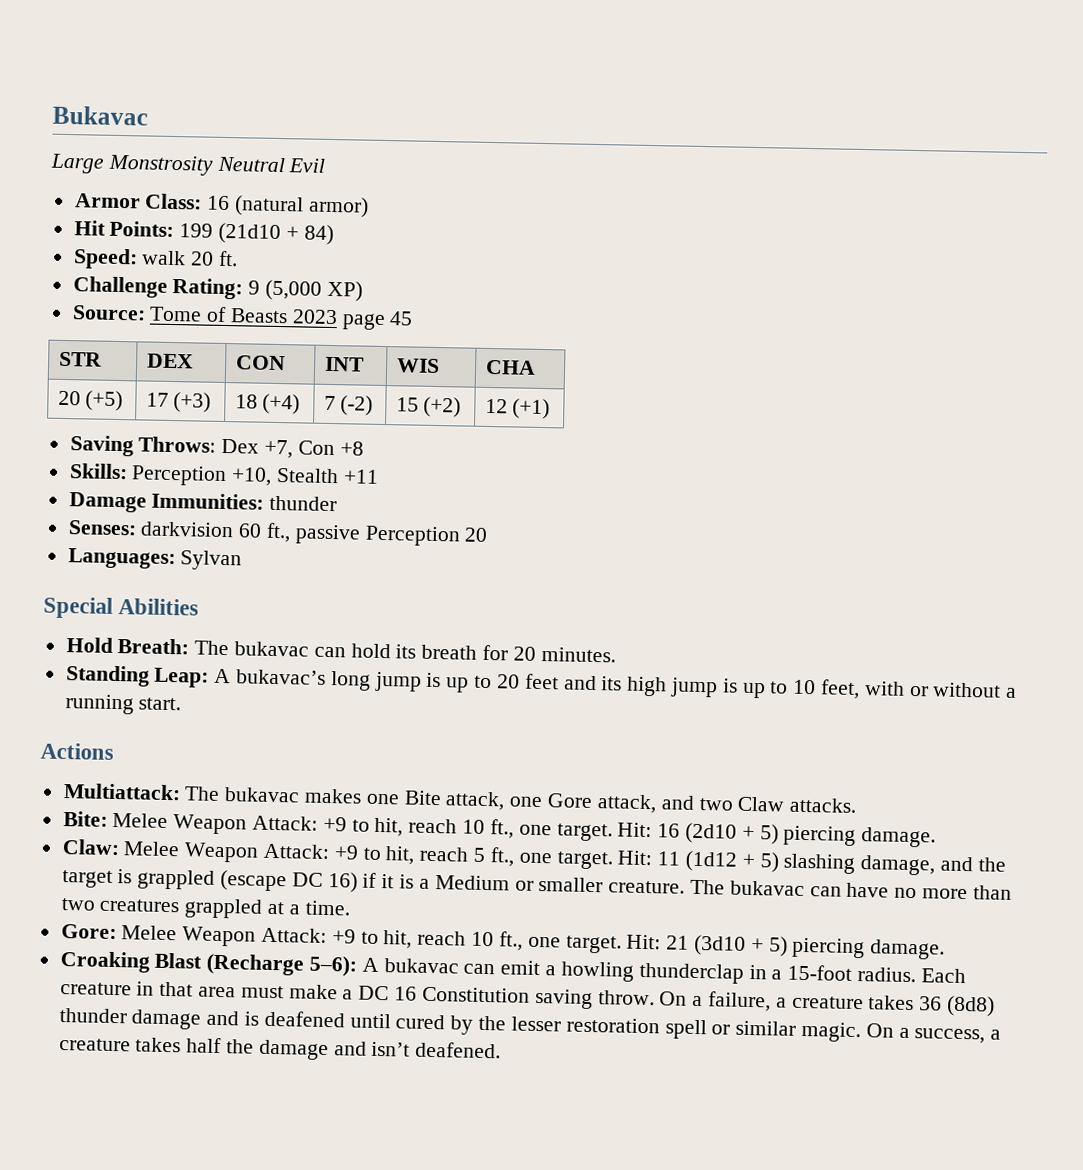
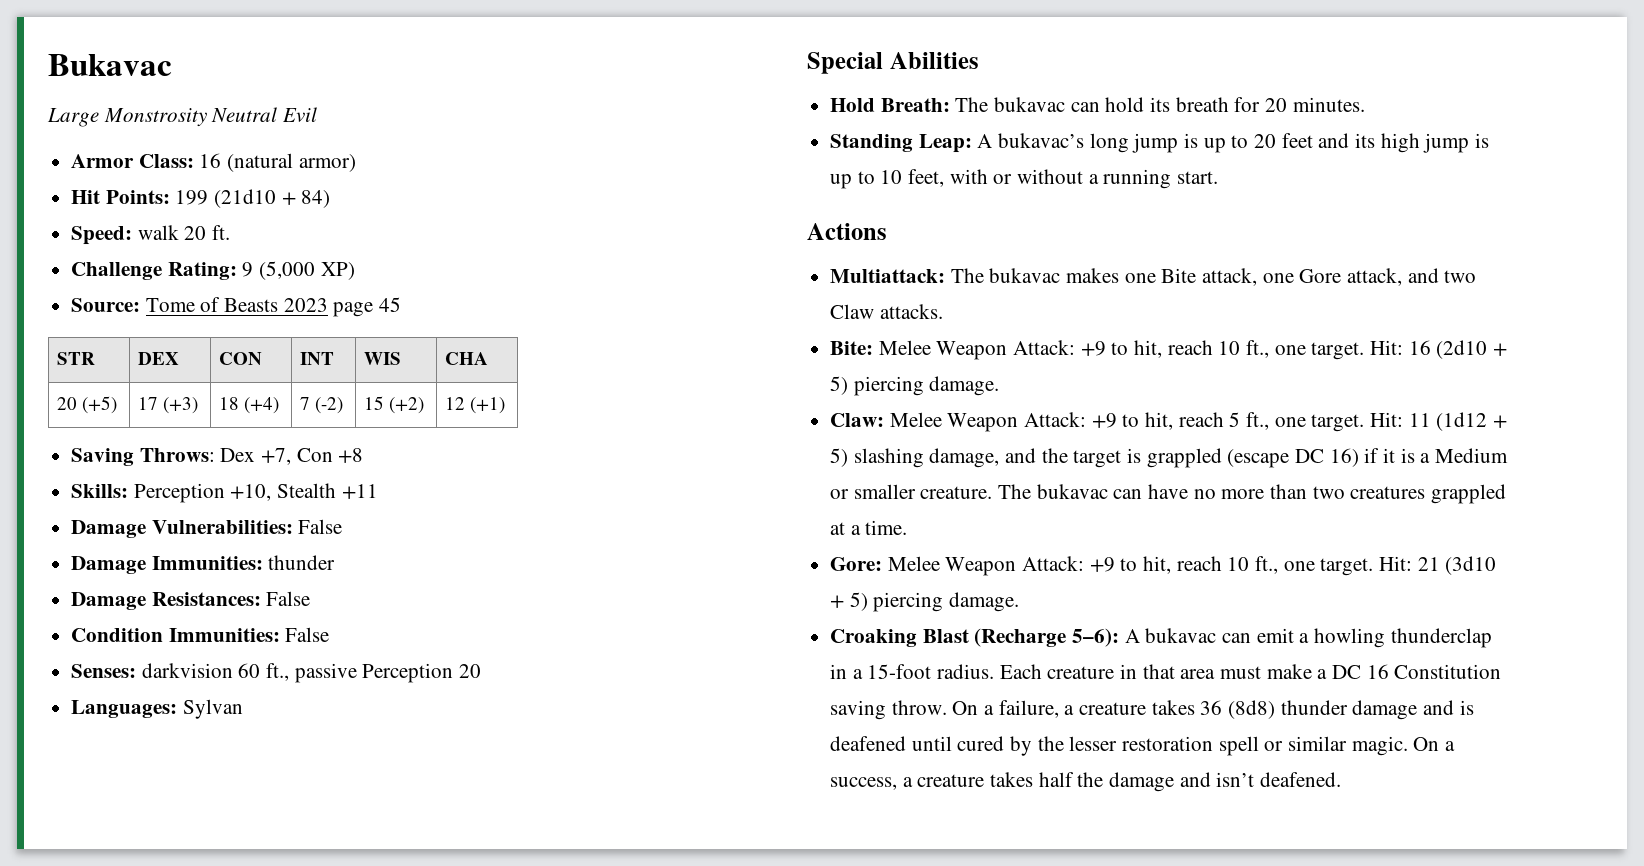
(379, 476) none -> [71,519,343,538] // Damage Vulnerabilities: False
(338, 503) none -> [71,591,311,610] [71,627,330,642] // Damage Resistances: False // Condition Immunities: False

